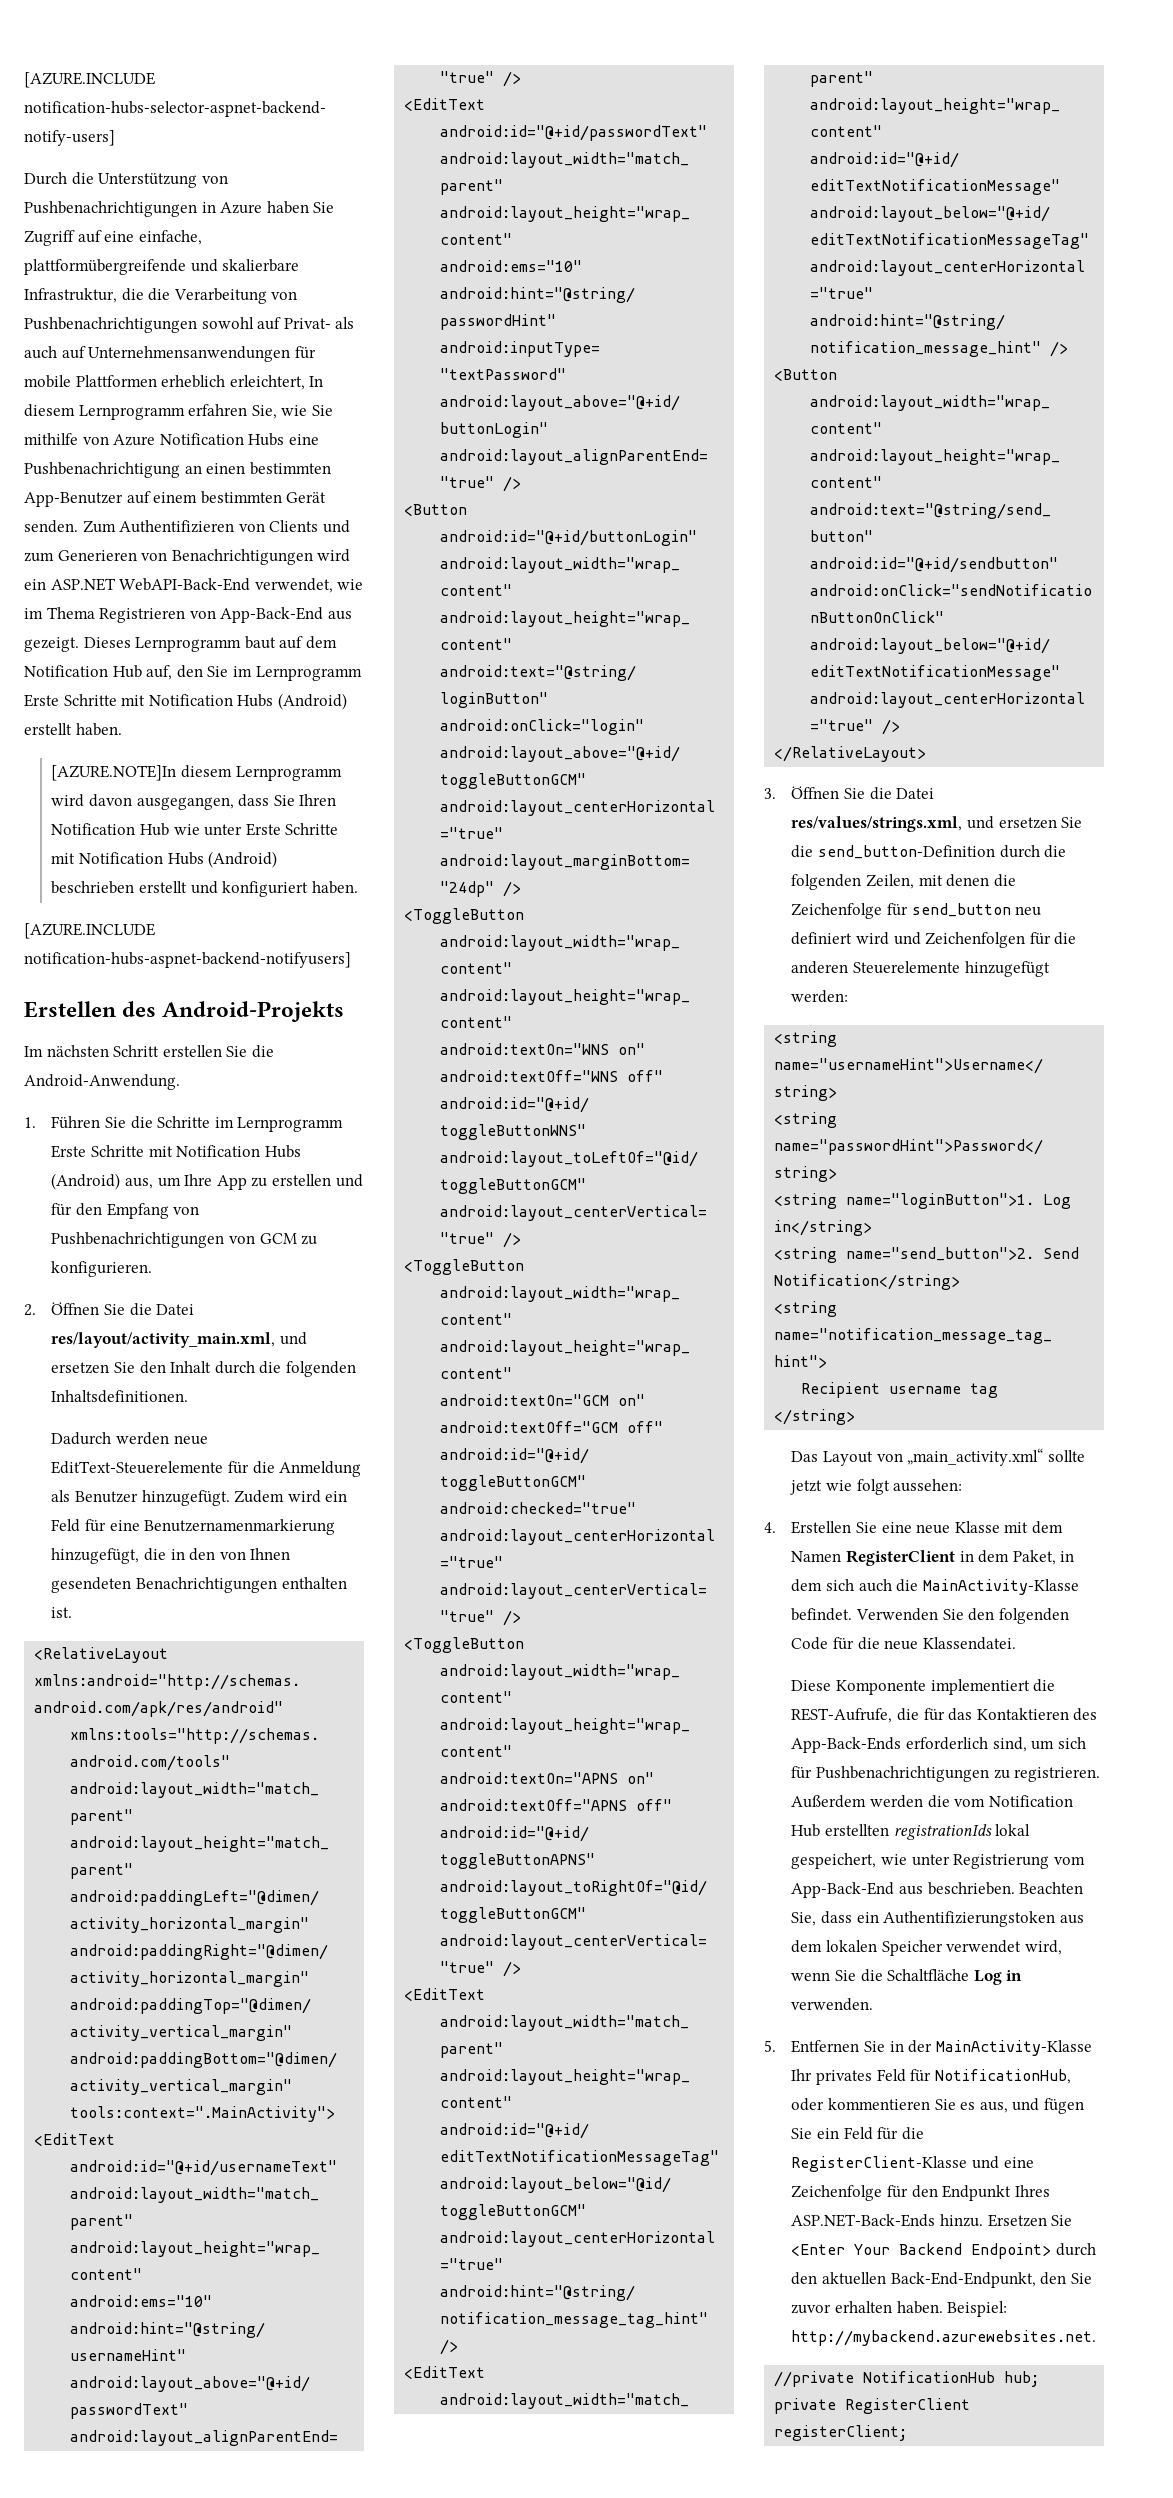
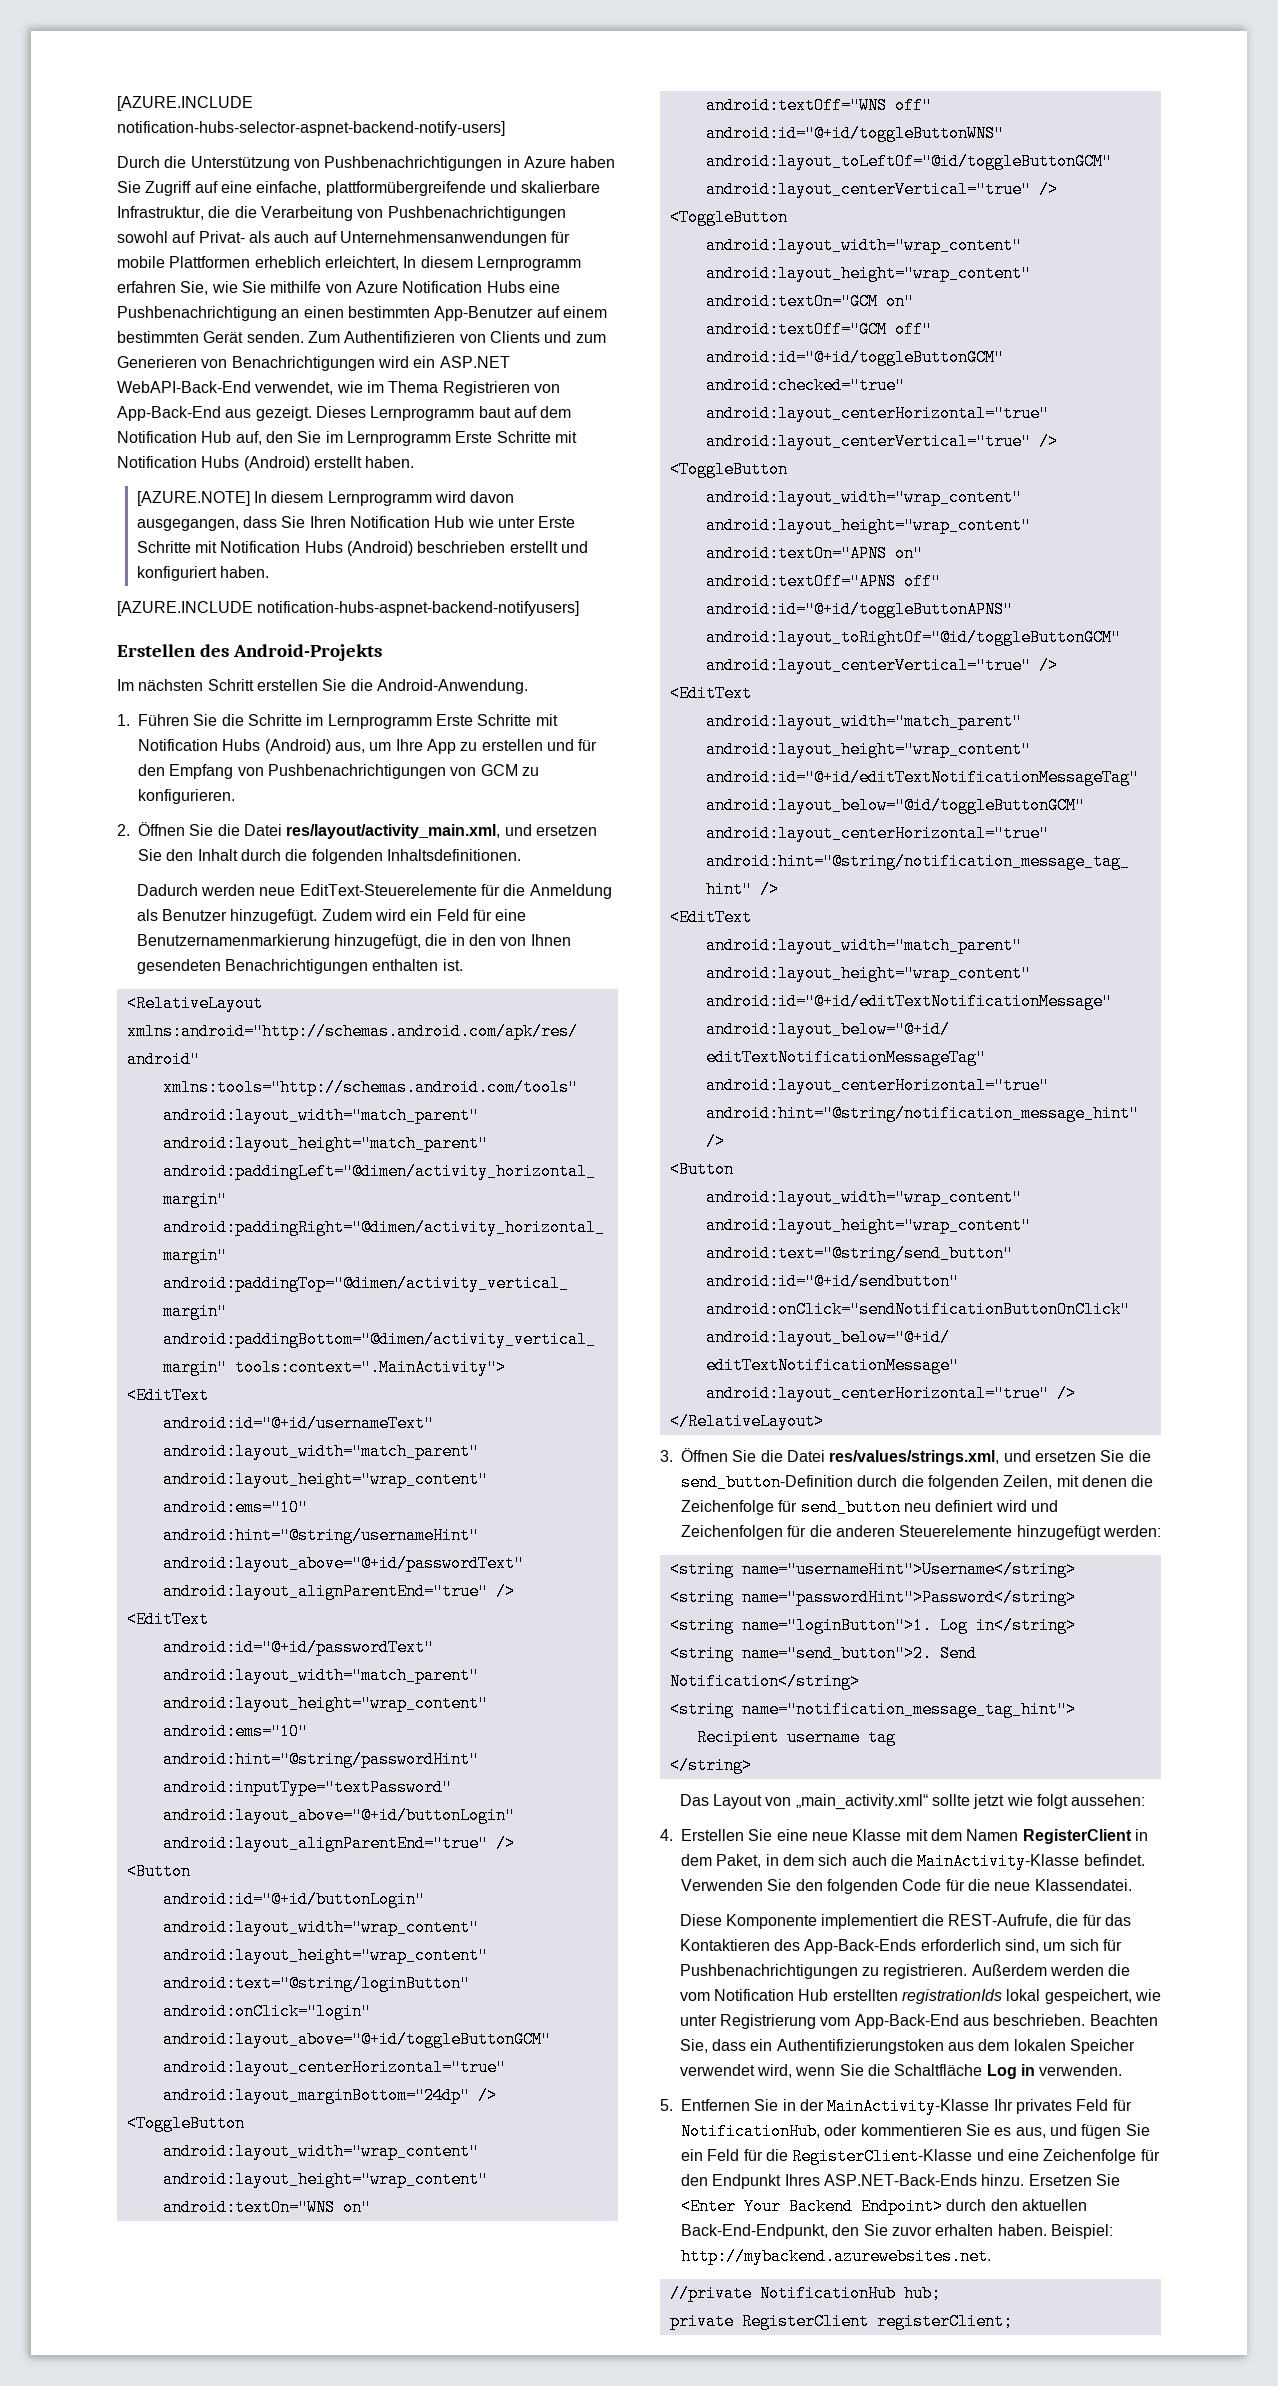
[51,765,177,781] [AZURE.NOTE]In -> [136,491,267,506] [AZURE.NOTE] In

